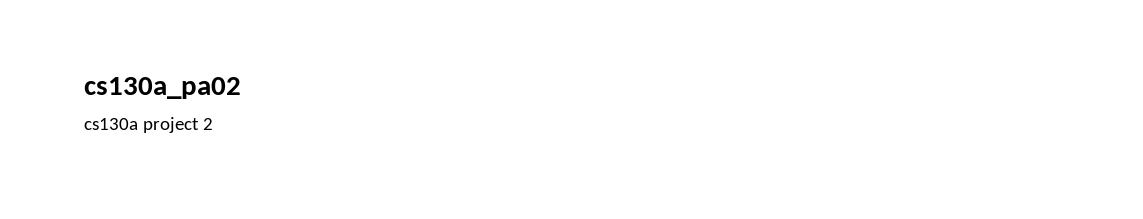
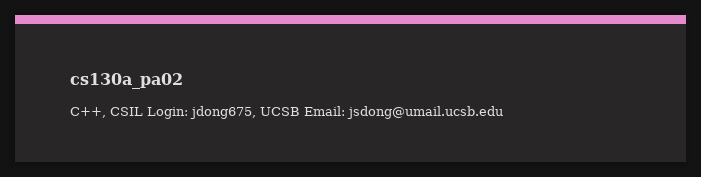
[84,117,213,133] cs130a project 2 -> [70,106,503,119] C++, CSIL Login: jdong675, UCSB Email: jsdong@umail.ucsb.edu

